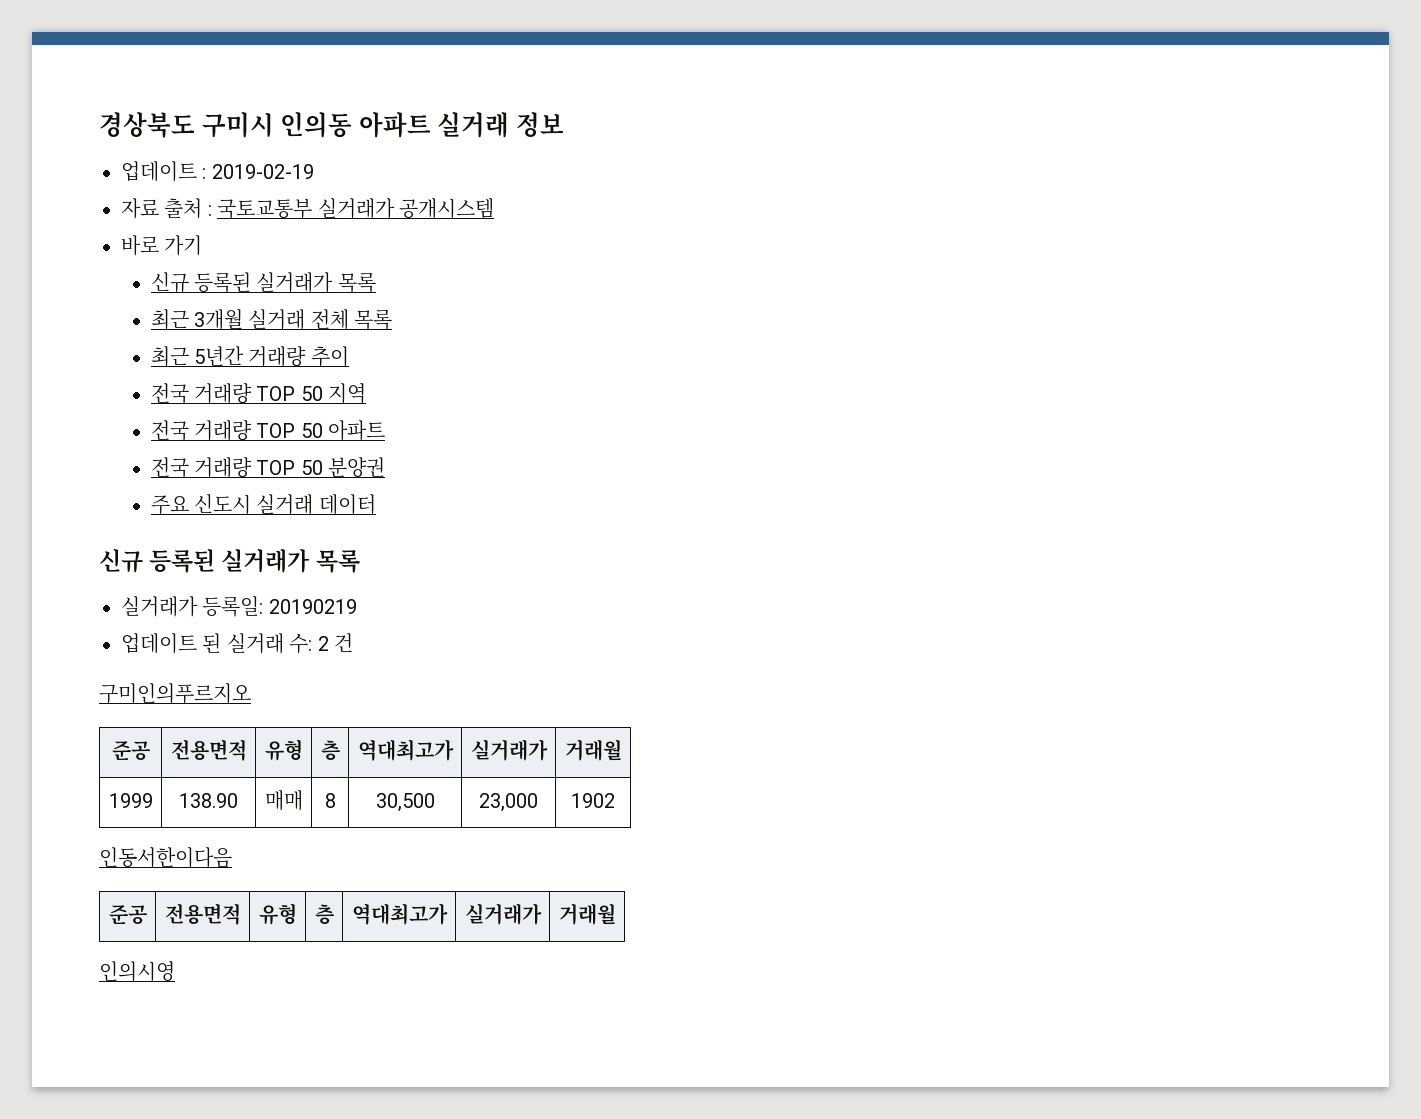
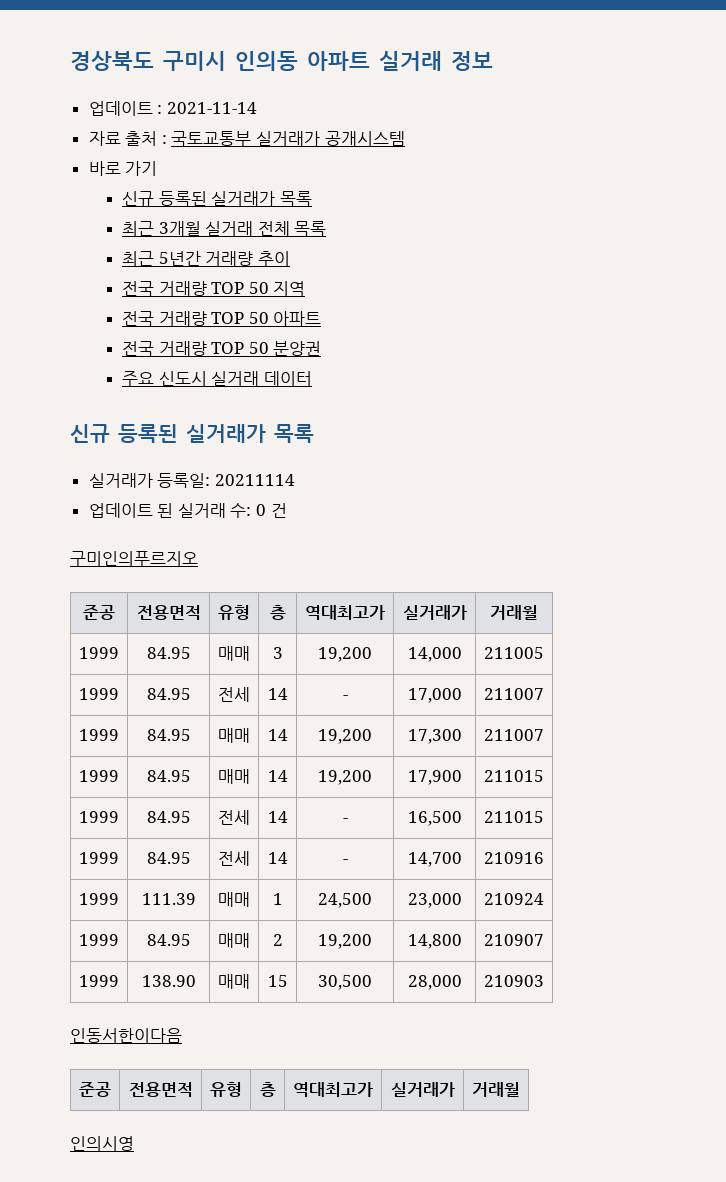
[211,164,314,179] 2019-02-19 -> [166,102,257,114] 2021-11-14
[268,599,357,614] 20190219 -> [214,474,295,486] 20211114
[317,636,329,651] 2 -> [256,504,267,516] 0
(622, 750) none -> [79,647,119,659] [146,647,191,659] [218,646,250,661] [272,647,283,659] [318,647,372,662] [407,647,462,662] [484,647,544,659] [79,688,119,700] [146,688,191,700] [218,687,250,702] [267,688,288,700] [342,695,348,700] [407,688,462,703] [484,688,544,700] [79,729,119,741] [146,729,191,741] [218,728,250,743] [267,729,288,741] [318,729,372,744] [407,729,462,744] [484,729,544,741] [79,770,119,782] [146,770,191,782] [218,769,250,784] [267,770,288,782] [318,770,372,785] [407,770,462,785] [484,770,544,782] [79,811,119,823] [146,811,191,823] [218,810,250,825] [267,811,288,823] [342,818,348,823] [407,811,462,826] [484,811,544,823] [79,852,119,864] [146,852,191,864] [218,851,250,866] [267,852,288,864] [342,859,348,864] [407,852,462,867] [484,852,544,864] [79,893,119,905] [141,893,196,905] [218,892,250,907] [272,893,283,905] [318,893,372,908] [407,893,462,908] [484,893,544,905] [79,934,119,946] [146,934,191,946] [218,933,250,948] [272,934,283,946] [318,934,372,949] [407,934,462,949] [484,934,544,946] // 1999 | 84.95 | 매매 | 3 | 19,200 | 14,000 | 211005 // 1999 | 84.95 | 전세 | 14 | - | 17,000 | 211007 // 1999 | 84.95 | 매매 | 14 | 19,200 | 17,300 | 211007 // 1999 | 84.95 | 매매 | 14 | 19,200 | 17,900 | 211015 // 1999 | 84.95 | 전세 | 14 | - | 16,500 | 211015 // 1999 | 84.95 | 전세 | 14 | - | 14,700 | 210916 // 1999 | 111.39 | 매매 | 1 | 24,500 | 23,000 | 210924 // 1999 | 84.95 | 매매 | 2 | 19,200 | 14,800 | 210907
[324,793,336,808] 8 -> [267,975,288,987] 15
[478,793,538,812] [571,793,615,808] 23,000 | 1902 -> [407,975,462,990] [484,975,544,987] 28,000 | 210903

